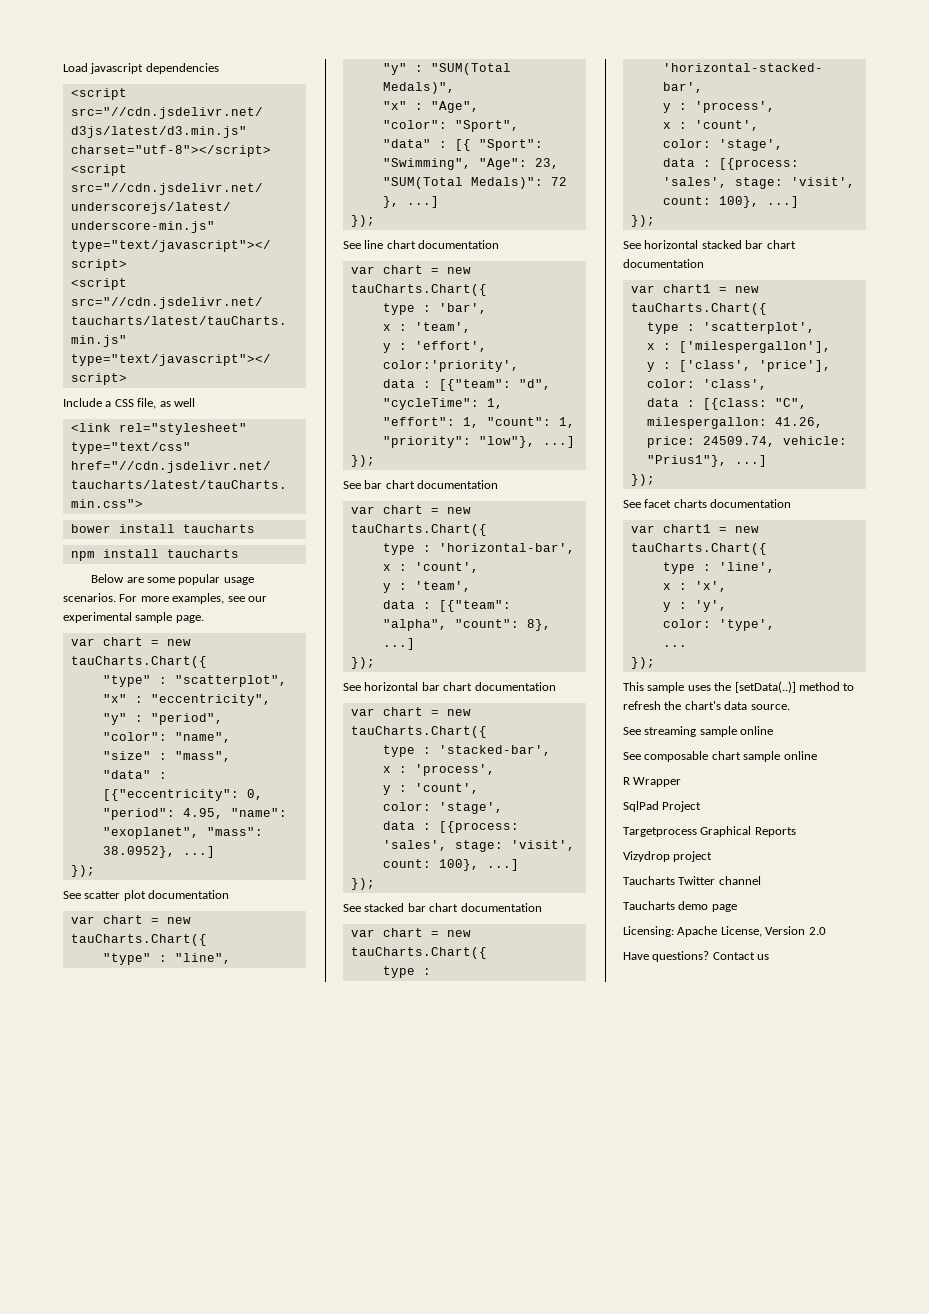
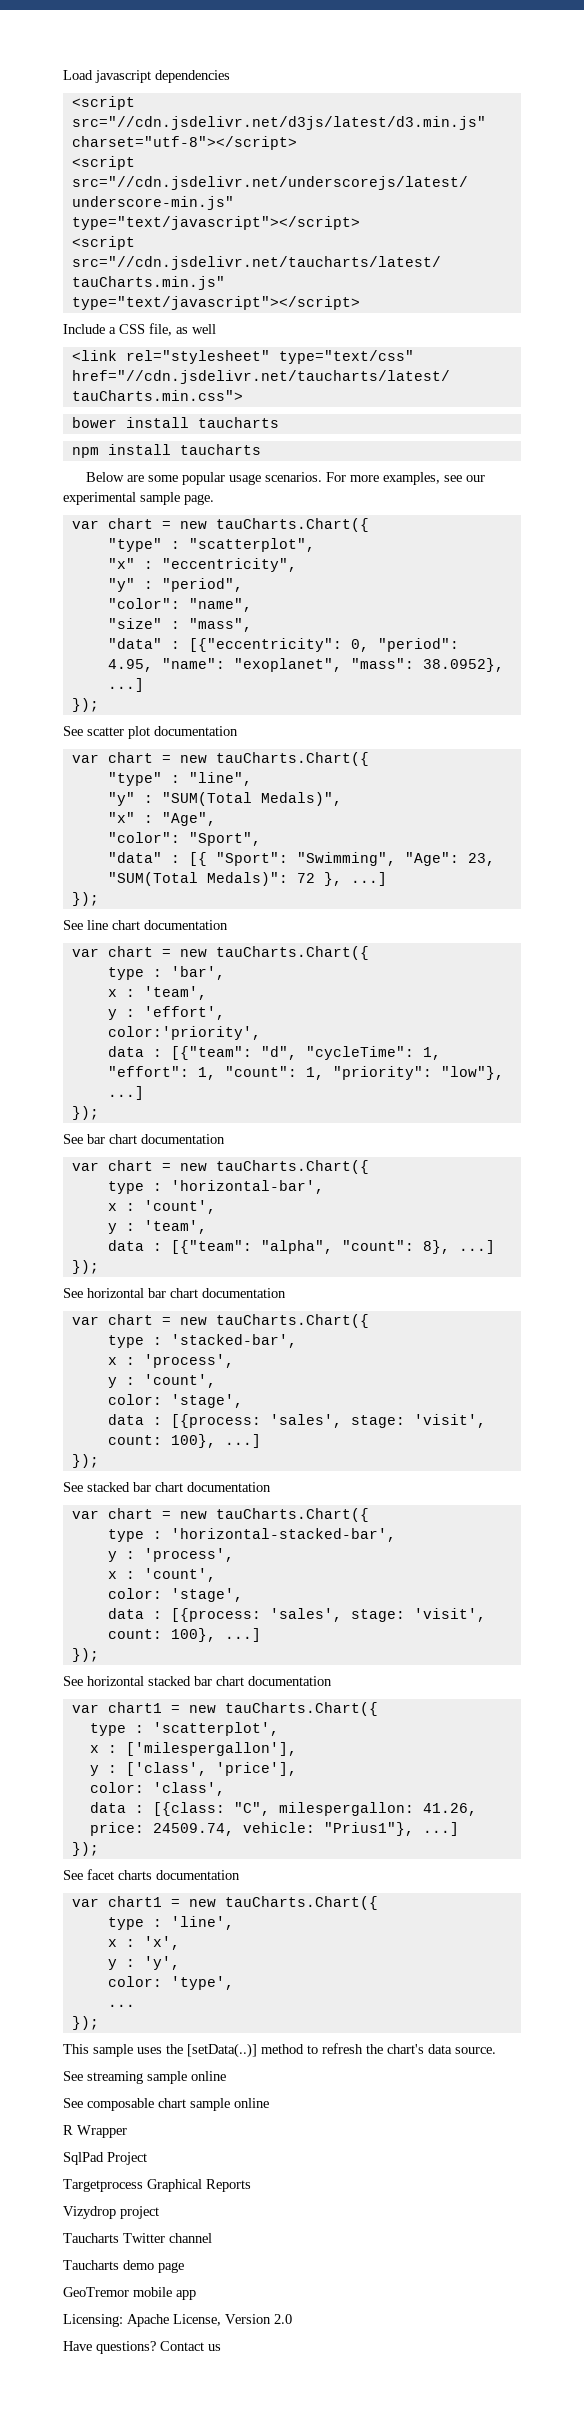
(737, 908) none -> [63,2287,196,2300] // GeoTremor mobile app

